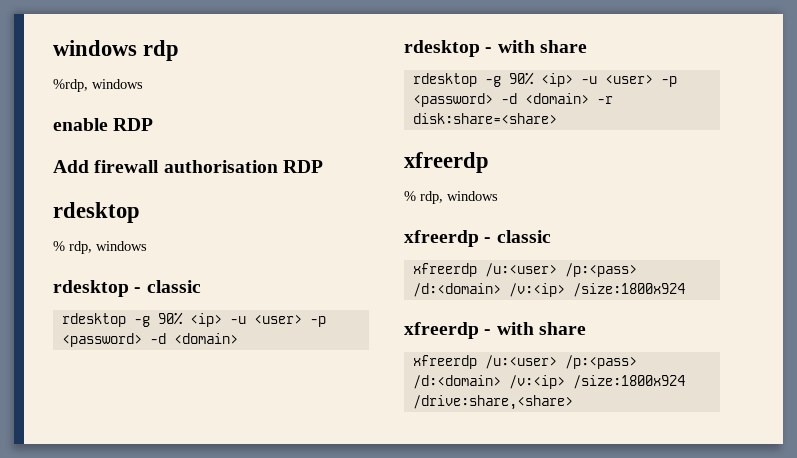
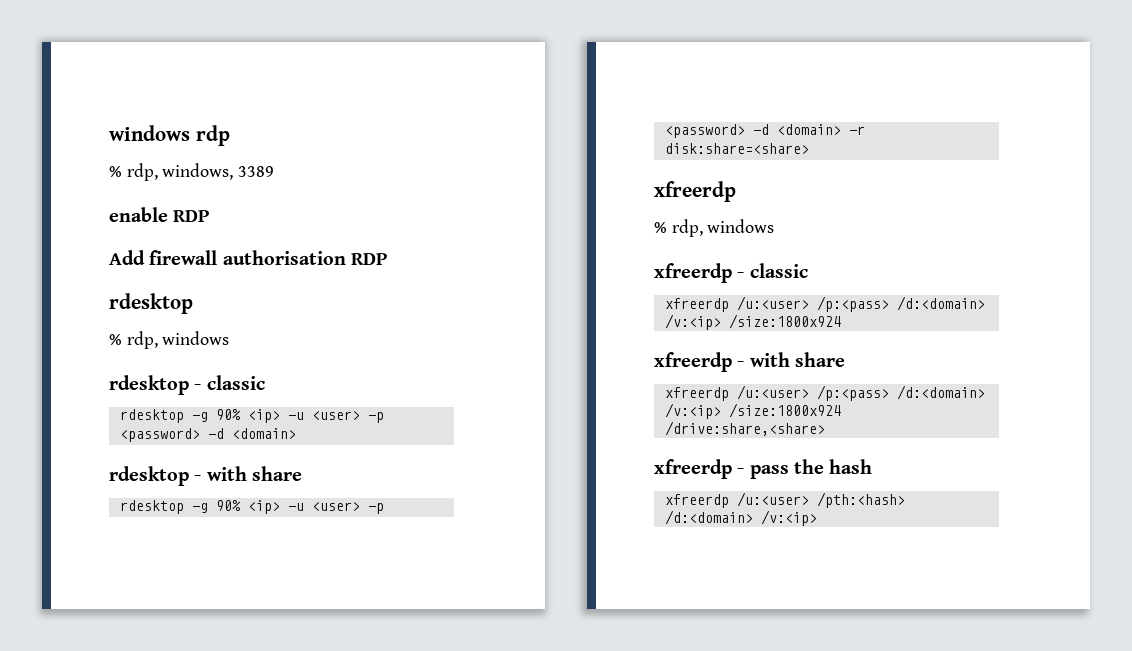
[53,79,143,92] %rdp, windows -> [109,163,275,181] % rdp, windows, 3389
(573, 402) none -> [654,459,873,479] [664,492,905,508] [664,510,817,526] // xfreerdp - pass the hash // xfreerdp /u:<user> /pth:<hash> /d:<domain> /v:<ip>

